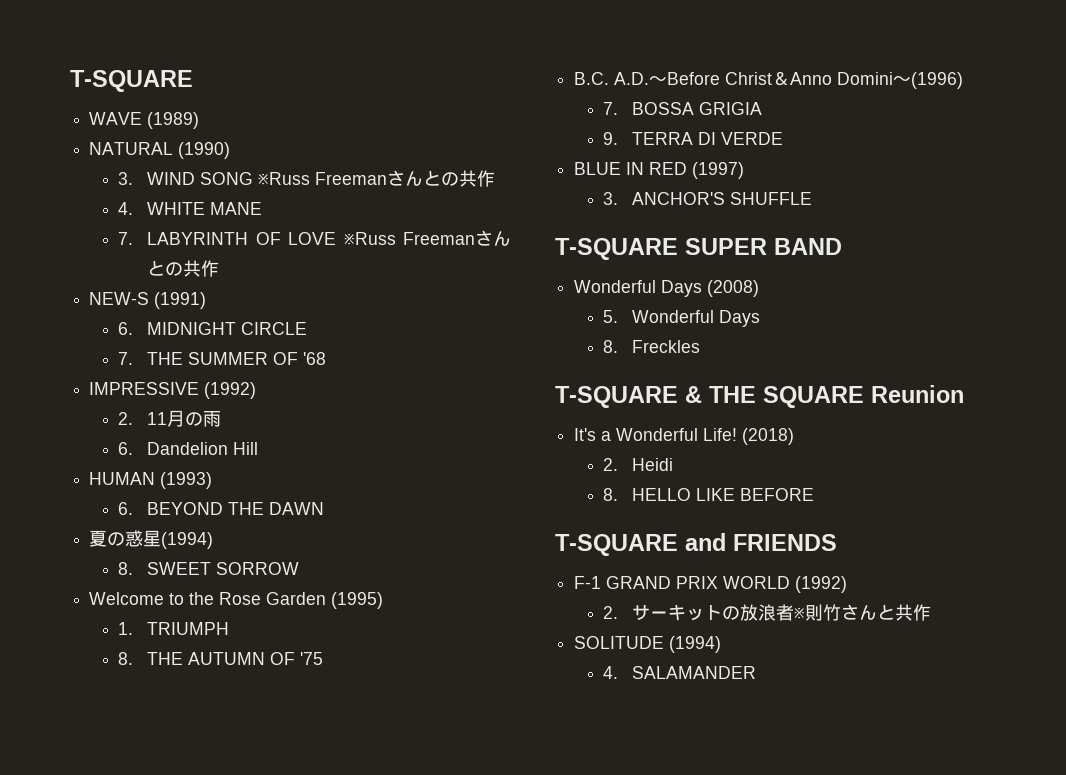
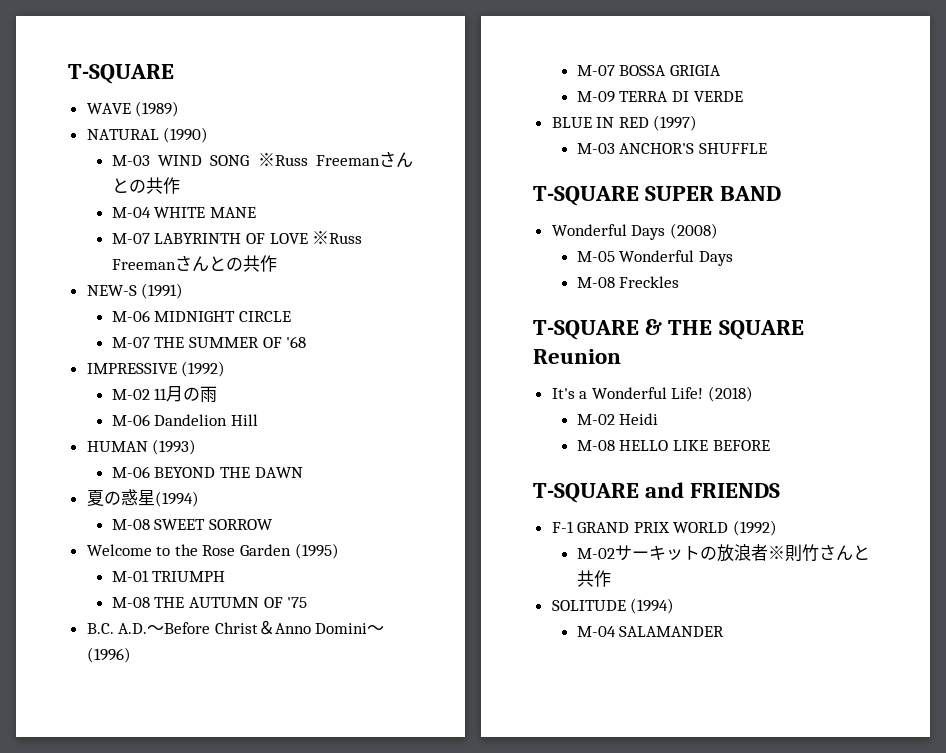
[118,172,134,185] 3. -> [111,155,150,166] M-03
[118,202,134,215] 4. -> [111,207,151,218] M-04
[118,232,134,245] 7. -> [111,233,150,244] M-07
[118,322,134,335] 6. -> [111,310,150,322] M-06
[118,352,134,365] 7. -> [111,337,150,348] M-07
[118,412,134,425] 2. -> [111,389,150,400] M-02
[118,442,134,455] 6. -> [111,414,150,426] M-06
[118,502,134,515] 6. -> [111,466,150,478] M-06
[118,562,134,575] 8. -> [111,519,150,530] M-08
[118,622,134,635] 1. -> [111,570,149,582] M-01
[118,652,134,665] 8. -> [111,597,150,608] M-08
[603,102,619,115] 7. -> [576,65,615,76] M-07
[603,132,619,145] 9. -> [576,91,615,103] M-09
[603,192,619,205] 3. -> [576,143,615,154] M-03
[603,310,619,323] 5. -> [576,251,615,262] M-05
[603,340,619,353] 8. -> [576,277,615,288] M-08
[603,458,619,471] 2. -> [576,414,615,425] M-02
[603,488,619,501] 8. -> [576,440,615,451] M-08
[603,606,619,619] 2. -> [576,548,615,559] M-02
[603,666,619,679] 4. -> [576,626,616,637] M-04

